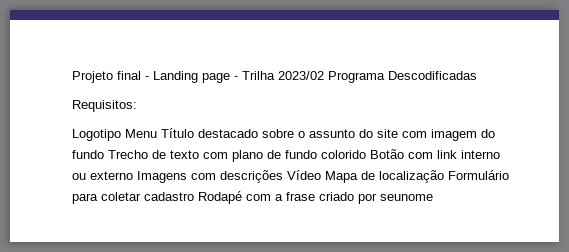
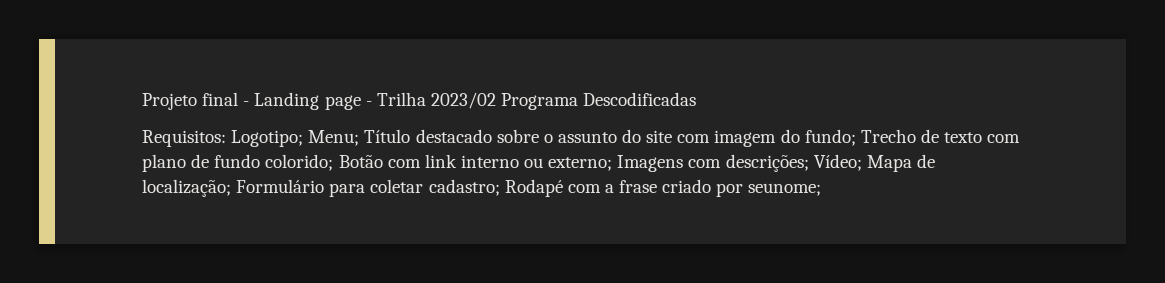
[72,129,157,141] // Logotipo Menu -> [231,130,360,147] Logotipo; Menu;
[72,150,104,159] fundo -> [804,129,856,146] fundo;
[321,150,366,159] colorido -> [265,154,334,171] colorido;
[90,171,133,180] externo -> [548,157,613,171] externo;
[220,170,321,183] descrições Vídeo -> [725,154,862,172] descrições; Vídeo;
[379,170,444,183] localização -> [142,179,231,197] localização;
[144,192,194,201] cadastro -> [428,179,500,196] cadastro;
[380,194,433,201] seunome -> [748,183,822,196] seunome;

